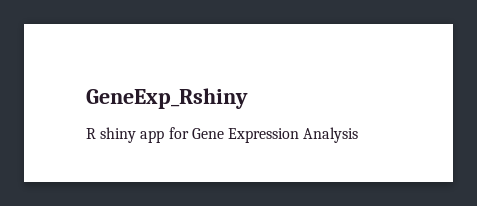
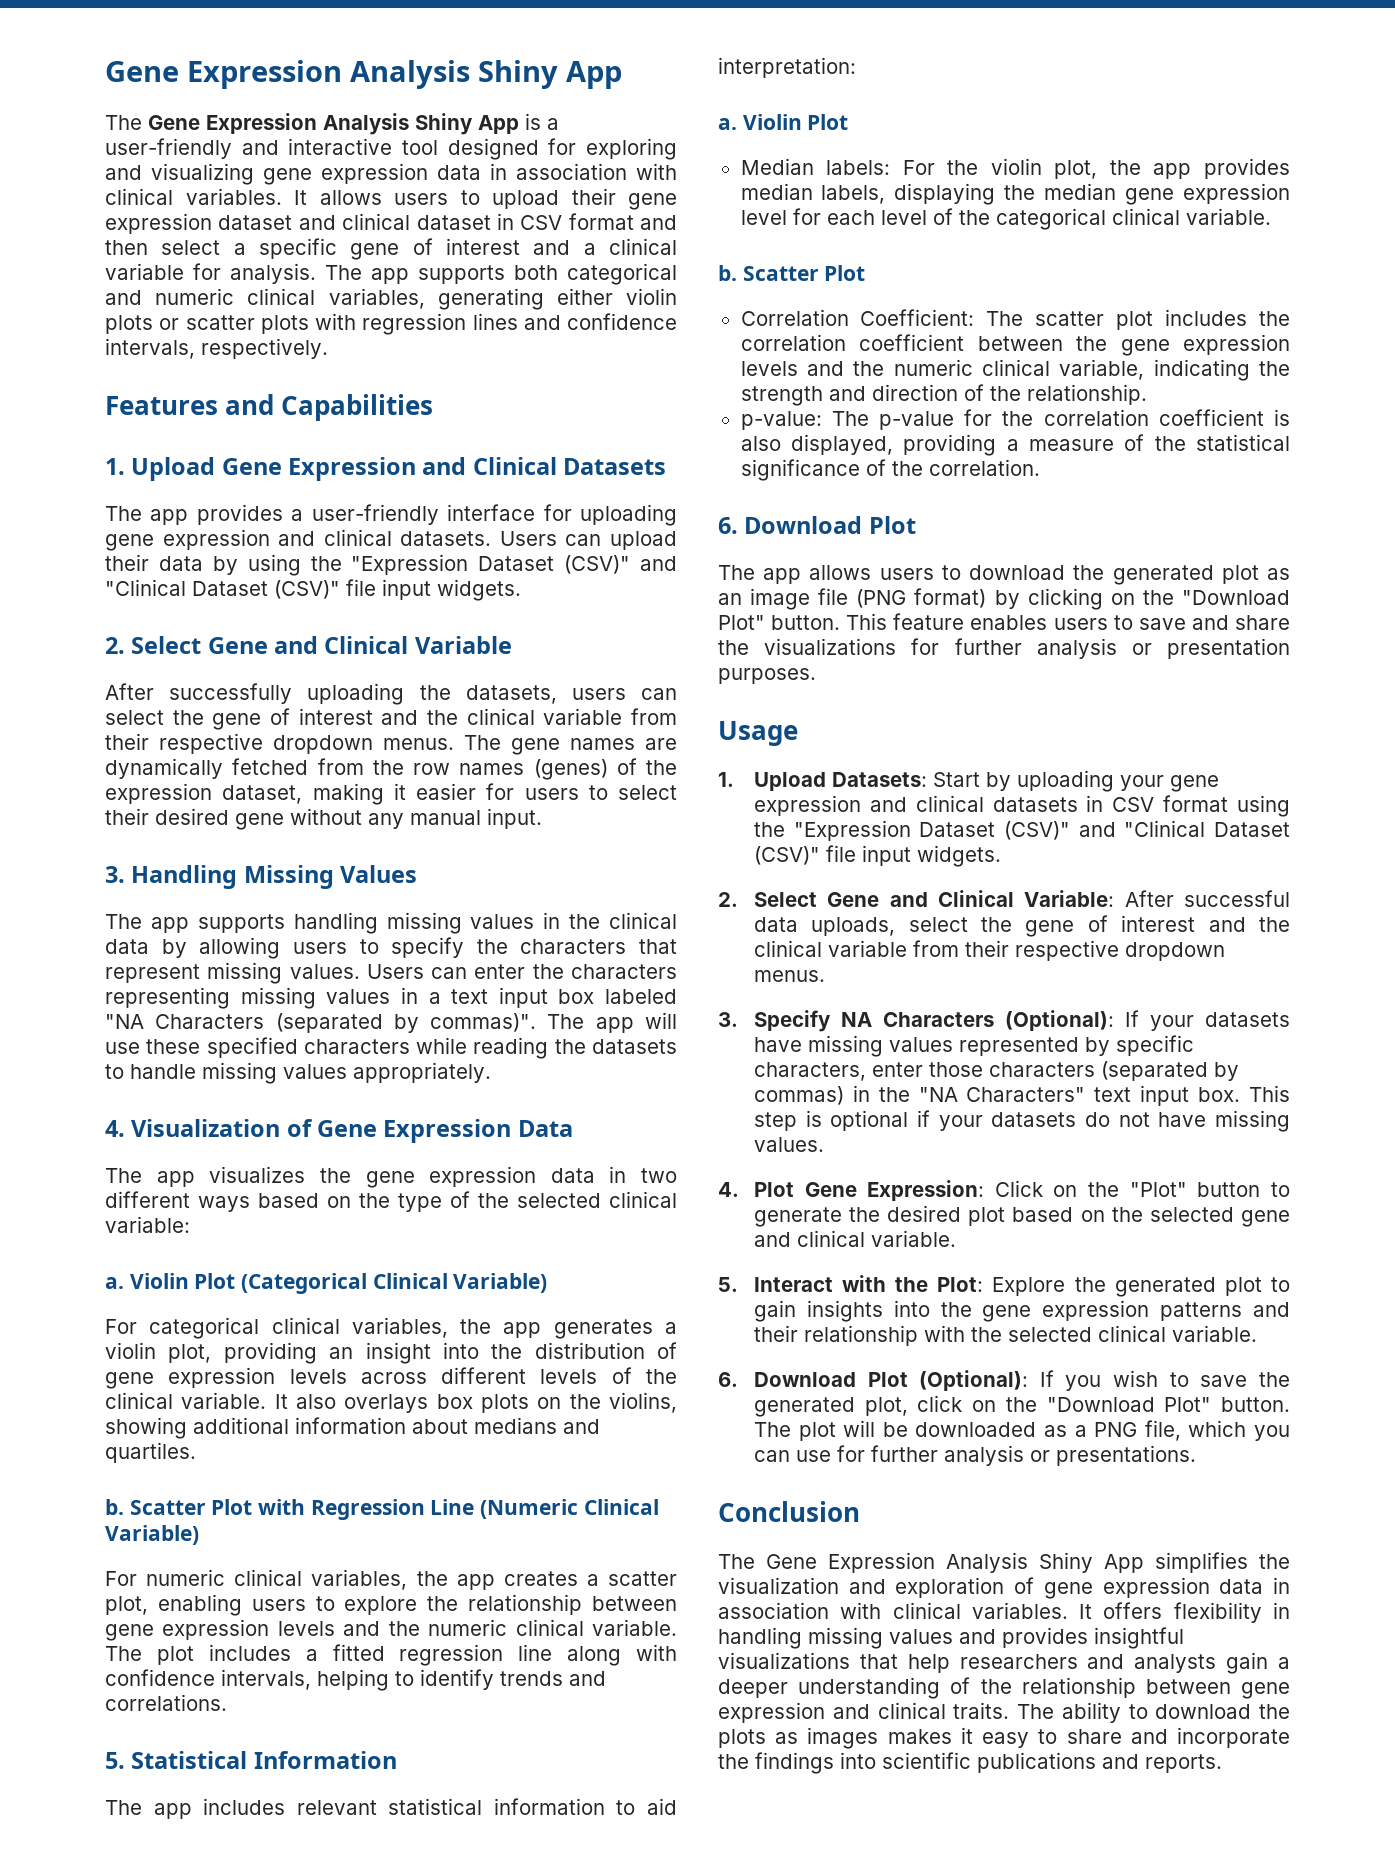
[86,88,248,109] [86,127,359,143] GeneExp_Rshiny // R shiny app for Gene Expression Analysis -> [105,60,622,89] [105,113,559,135] [105,138,677,160] [105,163,677,185] [105,188,677,210] [105,213,677,234] [105,238,677,260] [105,263,677,285] [105,288,677,310] [105,313,677,335] [105,338,328,359] [105,394,434,421] [105,457,667,481] [105,504,677,526] [105,529,677,551] [105,554,677,576] [105,579,521,601] [105,636,512,654] [105,683,678,705] [105,708,677,730] [105,733,677,755] [105,758,677,780] [105,783,677,805] [105,808,542,830] [105,865,418,889] [105,912,677,934] [105,937,677,959] [105,962,677,984] [105,987,677,1009] [105,1012,677,1033] [105,1037,677,1059] [105,1062,491,1084] [105,1119,573,1143] [105,1166,677,1188] [105,1191,677,1212] [105,1216,190,1233] [105,1273,548,1294] [105,1317,677,1339] [105,1342,677,1364] [105,1367,677,1389] [105,1392,677,1413] [105,1417,600,1439] [105,1442,196,1463] [105,1499,659,1520] [105,1525,199,1545] [105,1569,677,1590] [105,1594,677,1616] [105,1619,677,1641] [105,1644,677,1666] [105,1669,606,1691] [105,1694,227,1711] [105,1751,397,1769] [105,1798,677,1819] [718,57,856,78] [718,114,849,130] [740,158,1290,179] [740,183,1290,205] [740,208,1271,230] [718,265,866,281] [740,309,1290,330] [740,334,1290,356] [740,359,1290,381] [740,384,1147,406] [740,409,1290,430] [740,434,1290,456] [740,459,1040,481] [718,516,916,534] [718,565,1290,585] [718,588,1290,610] [718,613,1290,630] [718,638,1290,659] [718,668,816,684] [718,721,798,746] [718,770,1219,792] [753,795,1290,817] [753,820,1290,841] [753,845,1001,867] [718,890,1290,907] [753,915,1290,937] [753,940,1225,961] [753,970,825,982] [718,1010,1290,1032] [753,1035,1194,1057] [753,1061,1239,1081] [753,1085,1290,1106] [753,1110,1290,1132] [753,1137,824,1152] [718,1180,1291,1201] [753,1205,1290,1227] [753,1230,956,1247] [718,1275,1290,1297] [753,1300,1290,1322] [753,1325,1257,1346] [718,1370,1291,1391] [753,1395,1290,1417] [753,1420,1291,1441] [753,1445,1196,1466] [718,1501,860,1522] [718,1552,1290,1573] [718,1577,1290,1599] [718,1602,1290,1623] [718,1627,1184,1649] [718,1652,1290,1674] [718,1677,1290,1699] [718,1702,1290,1723] [718,1727,1290,1749] [718,1752,1222,1774] Gene Expression Analysis Shiny App // The Gene Expression Analysis Shiny App is a user-friendly and interactive tool designed for exploring and visualizing gene expression data in association with clinical variables. It allows users to upload their gene expression dataset and clinical dataset in CSV format and then select a specific gene of interest and a clinical variable for analysis. The app supports both categorical and numeric clinical variables, generating either violin plots or scatter plots with regression lines and confidence intervals, respectively. // Features and Capabilities // 1. Upload Gene Expression and Clinical Datasets // The app provides a user-friendly interface for uploading gene expression and clinical datasets. Users can upload their data by using the "Expression Dataset (CSV)" and "Clinical Dataset (CSV)" file input widgets. // 2. Select Gene and Clinical Variable // After successfully uploading the datasets, users can select the gene of interest and the clinical variable from their respective dropdown menus. The gene names are dynamically fetched from the row names (genes) of the expression dataset, making it easier for users to select their desired gene without any manual input. // 3. Handling Missing Values // The app supports handling missing values in the clinical data by allowing users to specify the characters that represent missing values. Users can enter the characters representing missing values in a text input box labeled "NA Characters (separated by commas)". The app will use these specified characters while reading the datasets to handle missing values appropriately. // 4. Visualization of Gene Expression Data // The app visualizes the gene expression data in two different ways based on the type of the selected clinical variable: // a. Violin Plot (Categorical Clinical Variable) // For categorical clinical variables, the app generates a violin plot, providing an insight into the distribution of gene expression levels across different levels of the clinical variable. It also overlays box plots on the violins, showing additional information about medians and quartiles. // b. Scatter Plot with Regression Line (Numeric Clinical Variable) // For numeric clinical variables, the app creates a scatter plot, enabling users to explore the relationship between gene expression levels and the numeric clinical variable. The plot includes a fitted regression line along with confidence intervals, helping to identify trends and correlations. // 5. Statistical Information // The app includes relevant statistical information to aid interpretation: // a. Violin Plot // Median labels: For the violin plot, the app provides median labels, displaying the median gene expression level for each level of the categorical clinical variable. // b. Scatter Plot // Correlation Coefficient: The scatter plot includes the correlation coefficient between the gene expression levels and the numeric clinical variable, indicating the strength and direction of the relationship. // p-value: The p-value for the correlation coefficient is also displayed, providing a measure of the statistical significance of the correlation. // 6. Download Plot // The app allows users to download the generated plot as an image file (PNG format) by clicking on the "Download Plot" button. This feature enables users to save and share the visualizations for further analysis or presentation purposes. // Usage // 1. Upload Datasets: Start by uploading your gene expression and clinical datasets in CSV format using the "Expression Dataset (CSV)" and "Clinical Dataset (CSV)" file input widgets. // 2. Select Gene and Clinical Variable: After successful data uploads, select the gene of interest and the clinical variable from their respective dropdown menus. // 3. Specify NA Characters (Optional): If your datasets have missing values represented by specific characters, enter those characters (separated by commas) in the "NA Characters" text input box. This step is optional if your datasets do not have missing values. // 4. Plot Gene Expression: Click on the "Plot" button to generate the desired plot based on the selected gene and clinical variable. // 5. Interact with the Plot: Explore the generated plot to gain insights into the gene expression patterns and their relationship with the selected clinical variable. // 6. Download Plot (Optional): If you wish to save the generated plot, click on the "Download Plot" button. The plot will be downloaded as a PNG file, which you can use for further analysis or presentations. // Conclusion // The Gene Expression Analysis Shiny App simplifies the visualization and exploration of gene expression data in association with clinical variables. It offers flexibility in handling missing values and provides insightful visualizations that help researchers and analysts gain a deeper understanding of the relationship between gene expression and clinical traits. The ability to download the plots as images makes it easy to share and incorporate the findings into scientific publications and reports.

